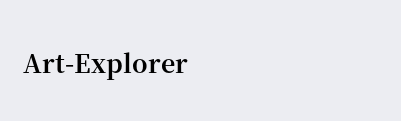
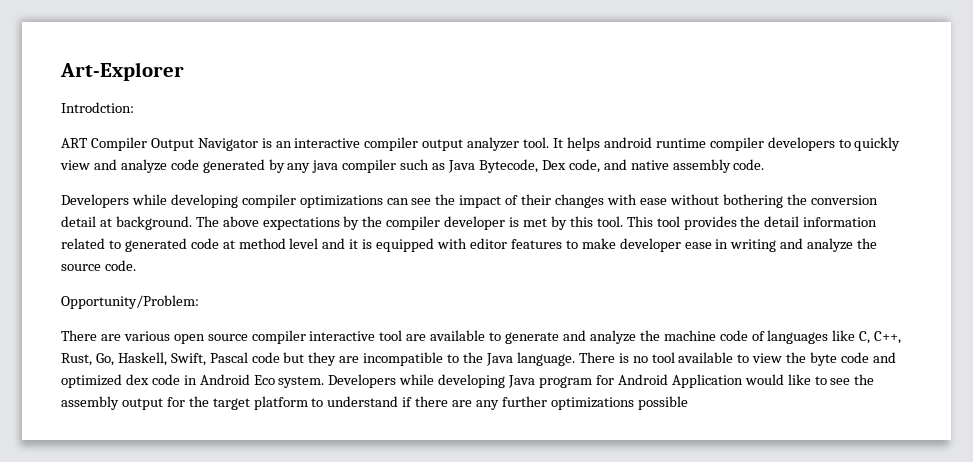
(188, 66) none -> [61,102,134,113] [61,137,901,151] [60,159,765,173] [61,194,878,208] [61,216,878,230] [61,238,878,252] [61,260,136,271] [61,295,199,309] [61,330,902,344] [61,352,896,366] [61,374,875,388] [61,396,688,410] // Introdction: // ART Compiler Output Navigator is an interactive compiler output analyzer tool. It helps android runtime compiler developers to quickly view and analyze code generated by any java compiler such as Java Bytecode, Dex code, and native assembly code. // Developers while developing compiler optimizations can see the impact of their changes with ease without bothering the conversion detail at background. The above expectations by the compiler developer is met by this tool. This tool provides the detail information related to generated code at method level and it is equipped with editor features to make developer ease in writing and analyze the source code. // Opportunity/Problem: // There are various open source compiler interactive tool are available to generate and analyze the machine code of languages like C, C++, Rust, Go, Haskell, Swift, Pascal code but they are incompatible to the Java language. There is no tool available to view the byte code and optimized dex code in Android Eco system. Developers while developing Java program for Android Application would like to see the assembly output for the target platform to understand if there are any further optimizations possible

